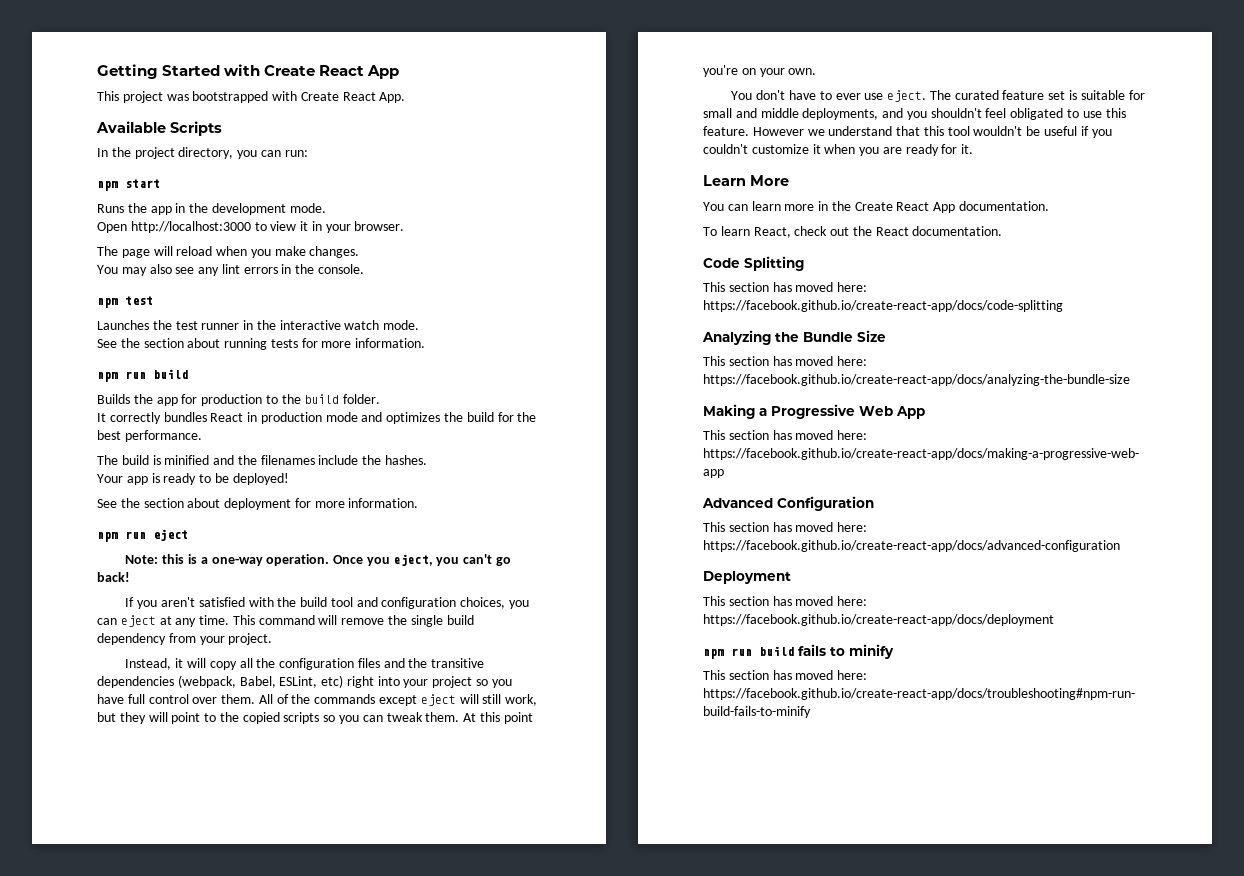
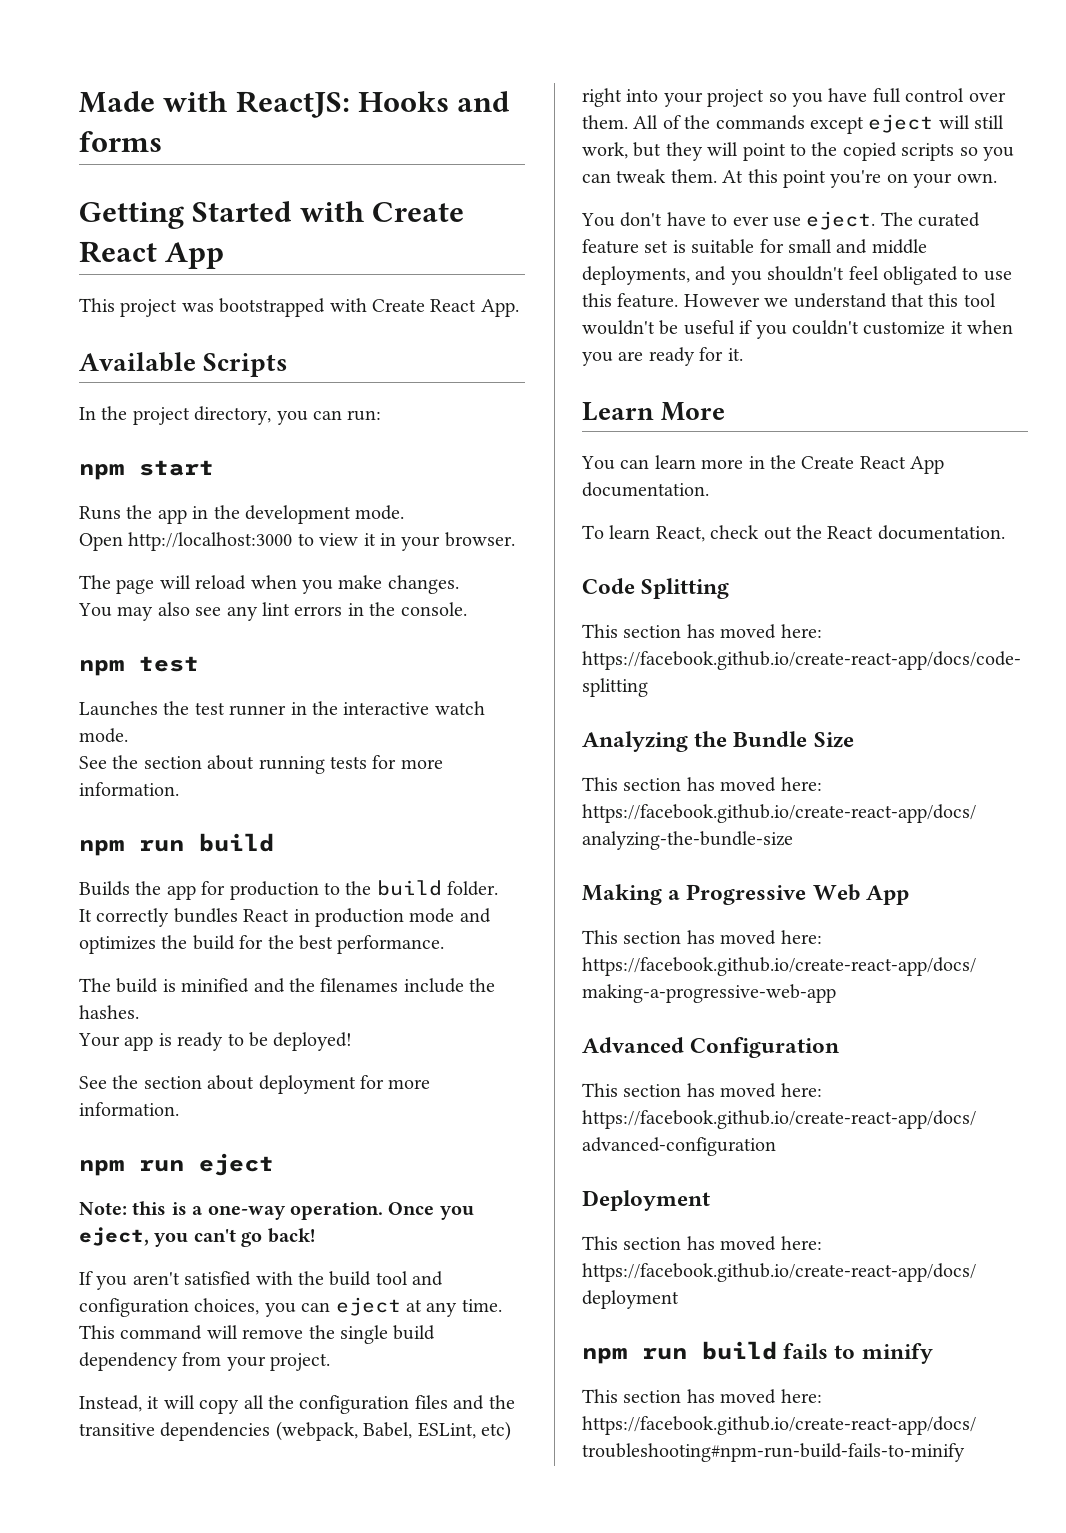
(97, 71) none -> [79,91,511,118] [79,131,162,152] Made with ReactJS: Hooks and forms //

